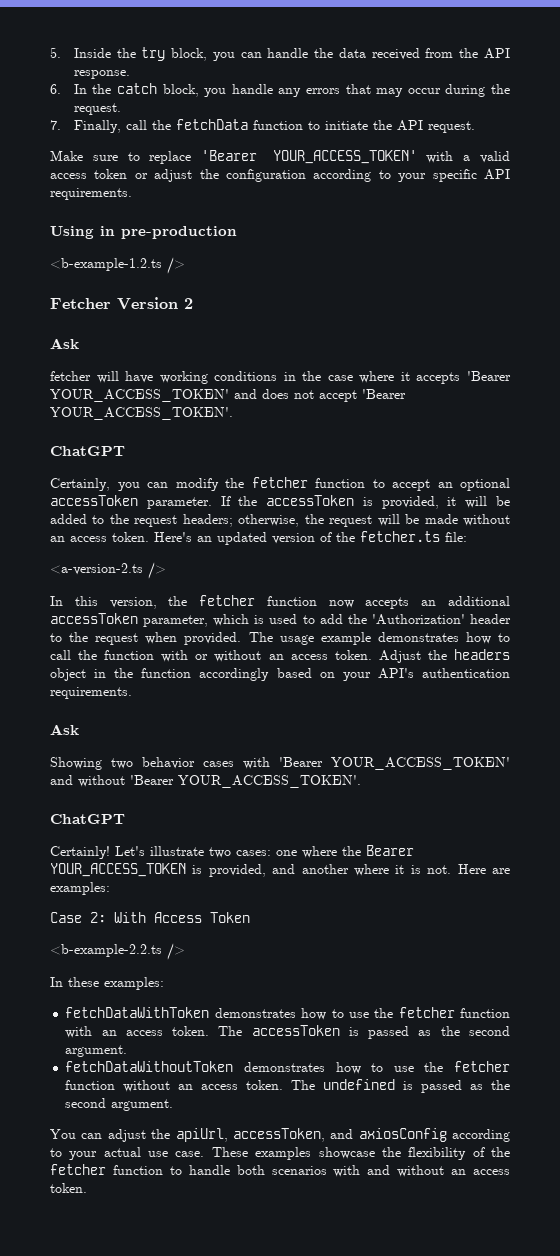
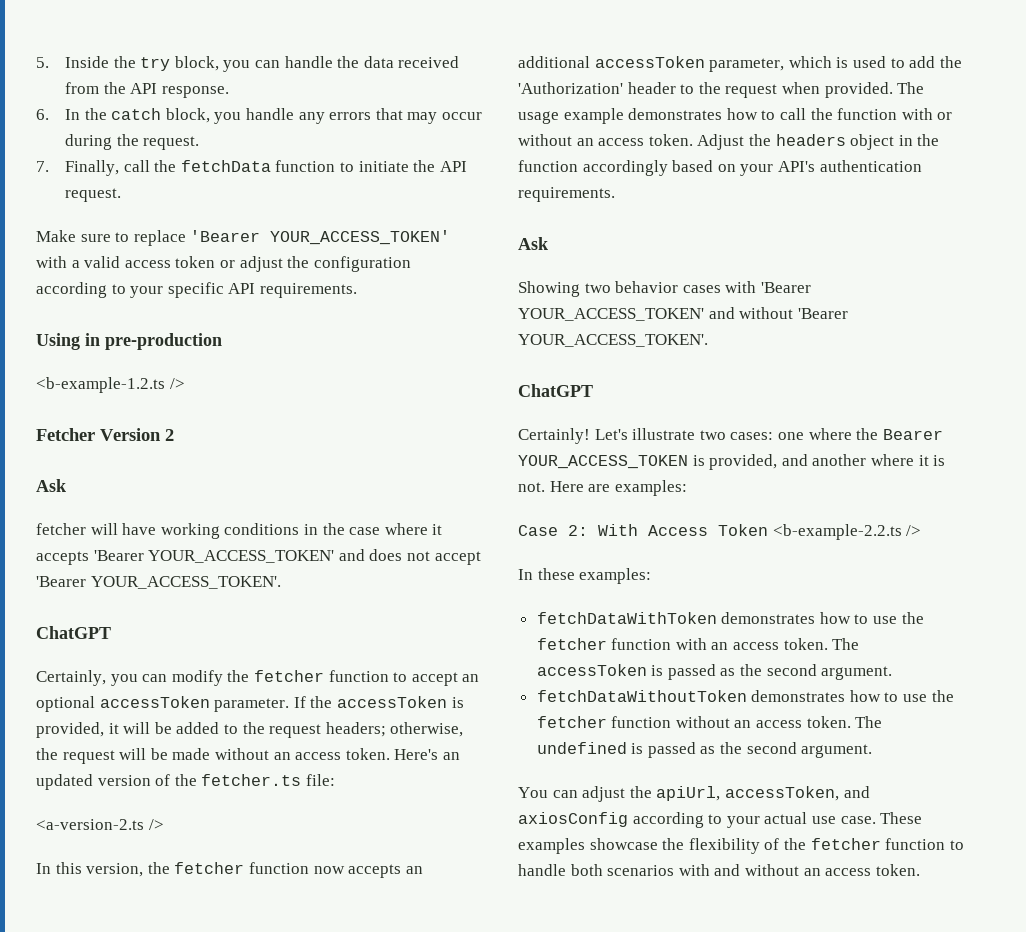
(250, 917) // -> (768, 530) none

